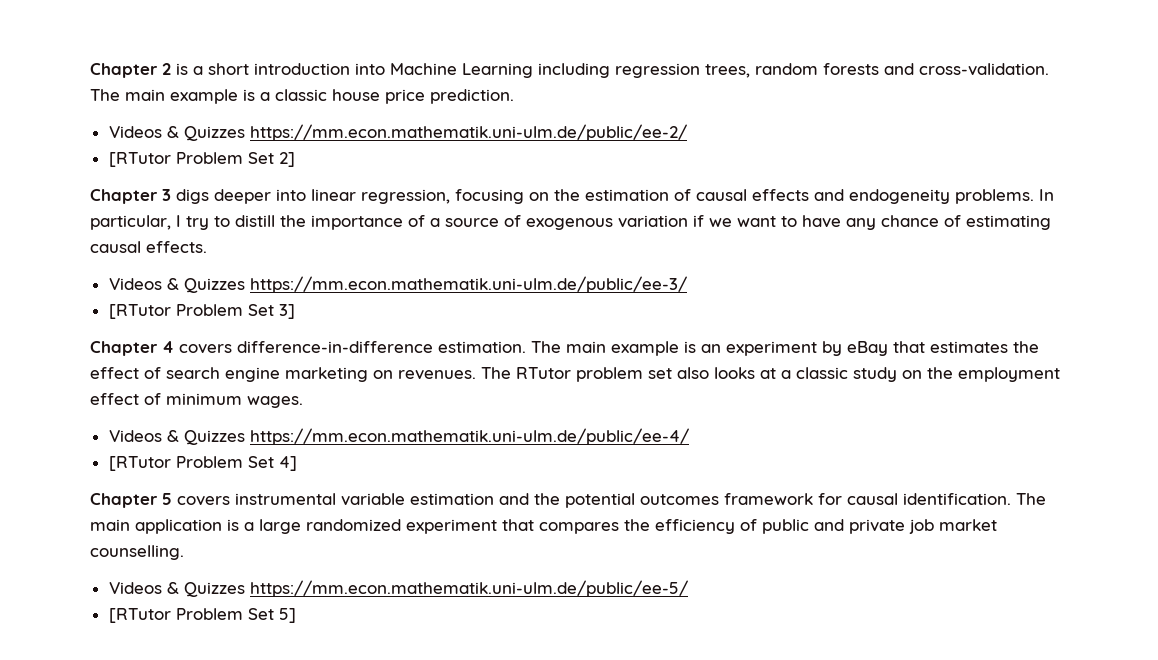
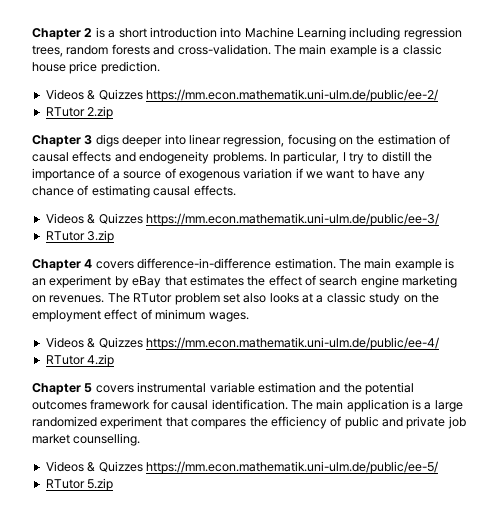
[108,152,295,167] [RTutor Problem Set 2] -> [45,106,114,119] RTutor 2.zip
[108,304,295,319] [RTutor Problem Set 3] -> [45,230,115,243] RTutor 3.zip
[108,456,297,471] [RTutor Problem Set 4] -> [45,354,115,367] RTutor 4.zip
[108,608,296,623] [RTutor Problem Set 5] -> [45,478,114,491] RTutor 5.zip

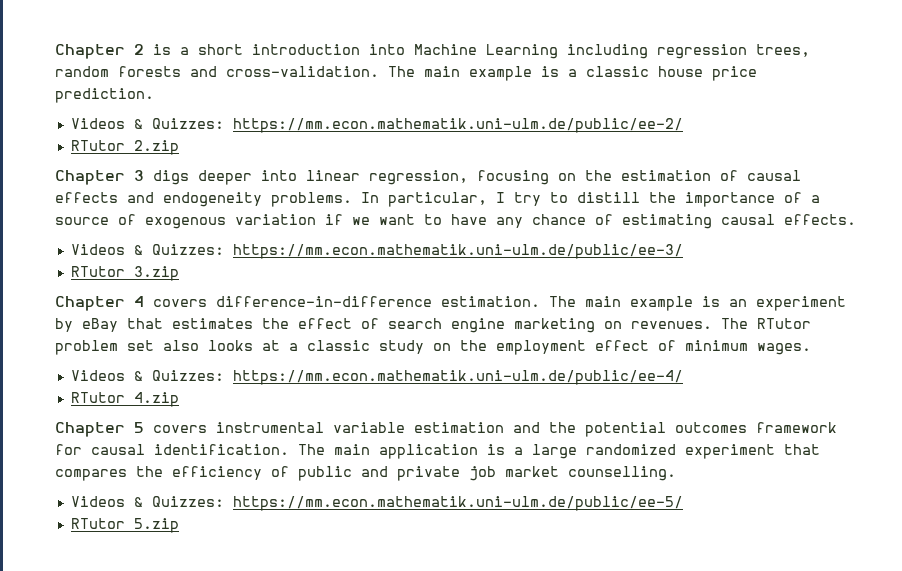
[98,89,143,100] Quizzes -> [151,118,224,129] Quizzes:
[98,213,143,224] Quizzes -> [151,244,224,255] Quizzes:
[98,337,143,348] Quizzes -> [151,370,224,381] Quizzes:
[98,461,143,472] Quizzes -> [151,496,224,507] Quizzes:

